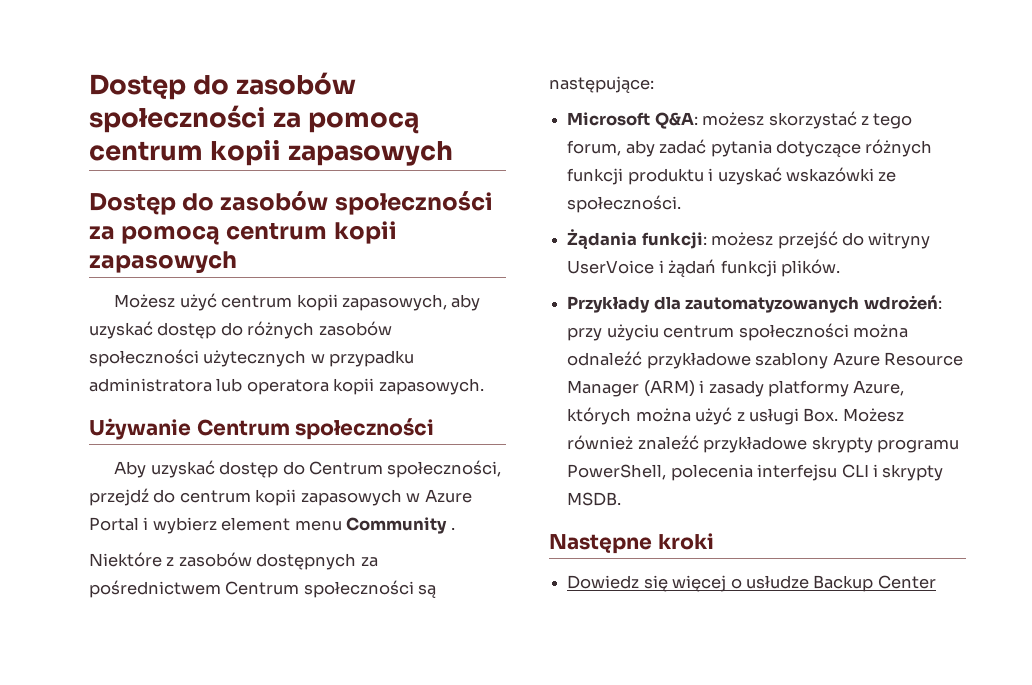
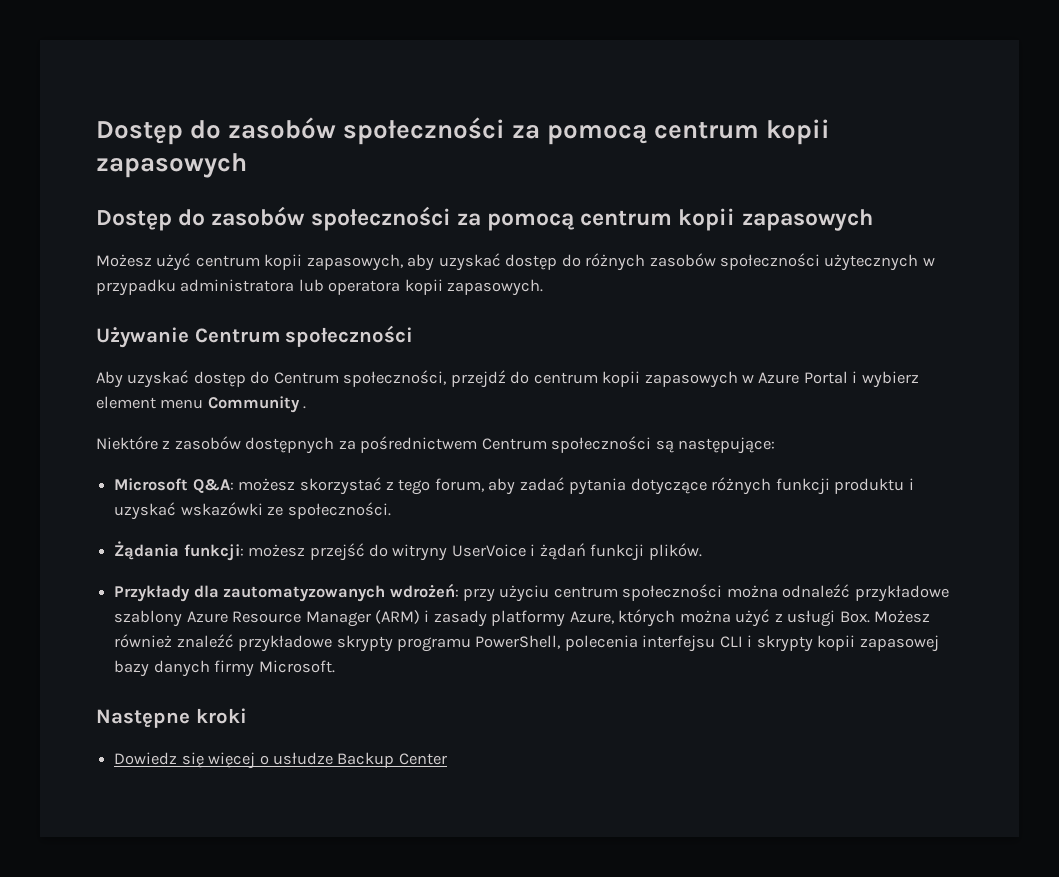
[567,492,622,506] MSDB. -> [817,635,939,652] [114,660,335,677] kopii zapasowej bazy danych firmy Microsoft.

